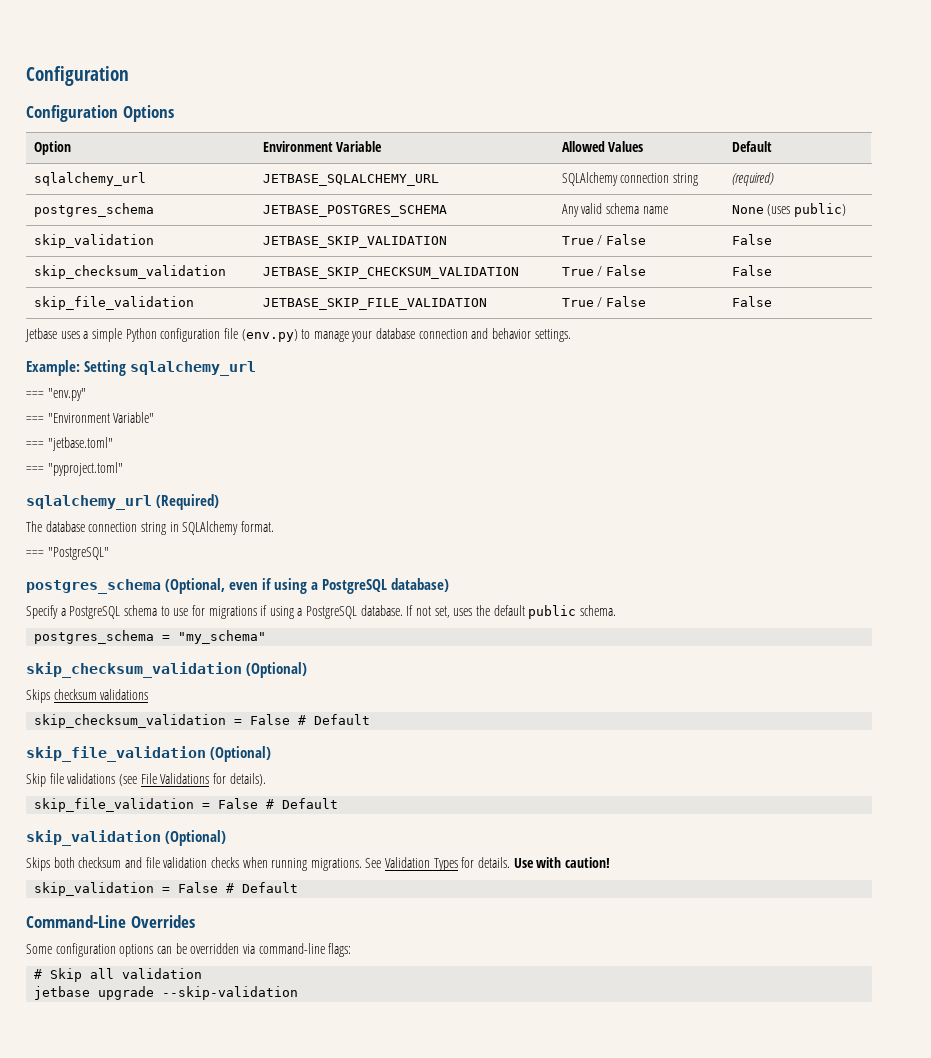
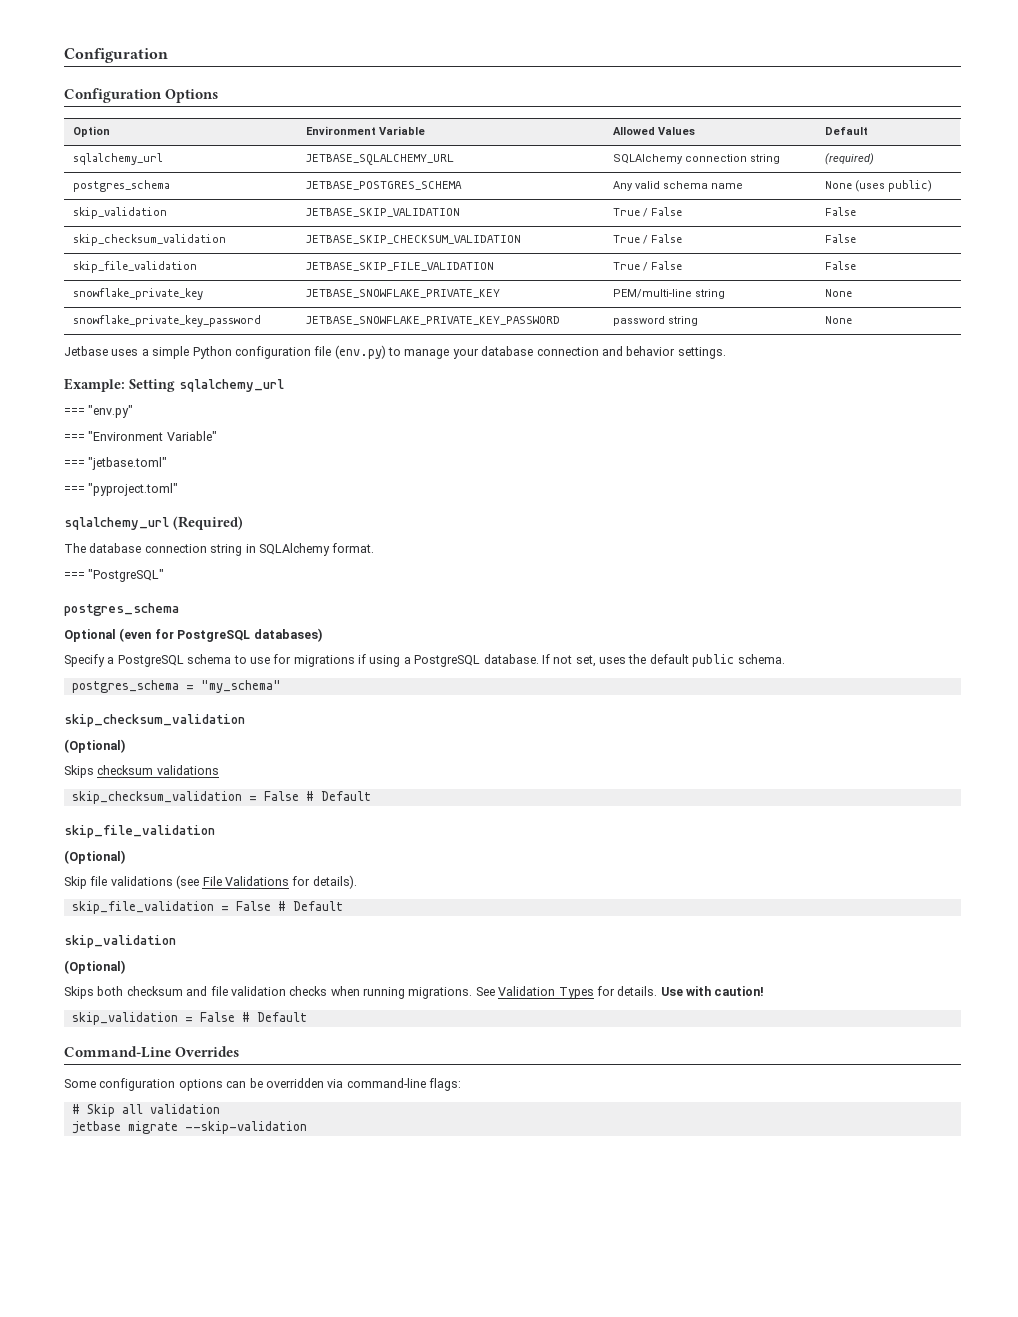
(772, 301) none -> [72,288,203,300] [305,289,500,298] [612,289,725,299] [824,289,852,297] [72,315,261,327] [305,316,560,325] [612,316,698,326] [824,316,852,324] // snowflake_private_key | JETBASE_SNOWFLAKE_PRIVATE_KEY | PEM/multi-line string | None // snowflake_private_key_password | JETBASE_SNOWFLAKE_PRIVATE_KEY_PASSWORD | password string | None
[165,578,450,594] (Optional, even if using a PostgreSQL database) -> [64,628,322,642] // Optional (even for PostgreSQL databases)
(242, 670) none -> (245, 720) //
(206, 754) none -> (215, 831) //
(161, 838) none -> (176, 941) //
[98,986,155,1000] upgrade -> [127,1121,178,1134] migrate

